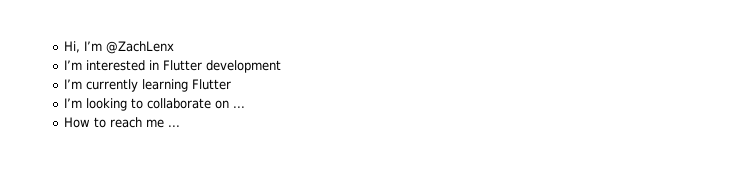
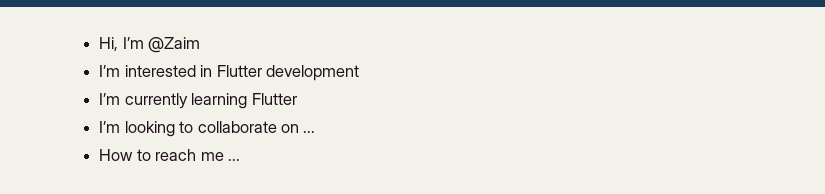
[106,41,175,54] @ZachLenx -> [148,37,201,53] @Zaim

